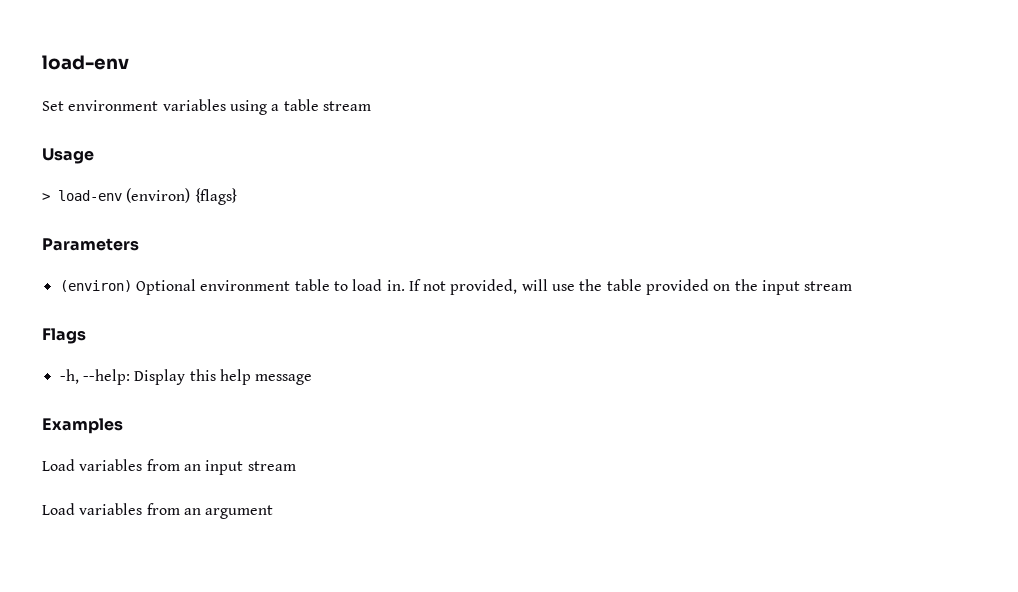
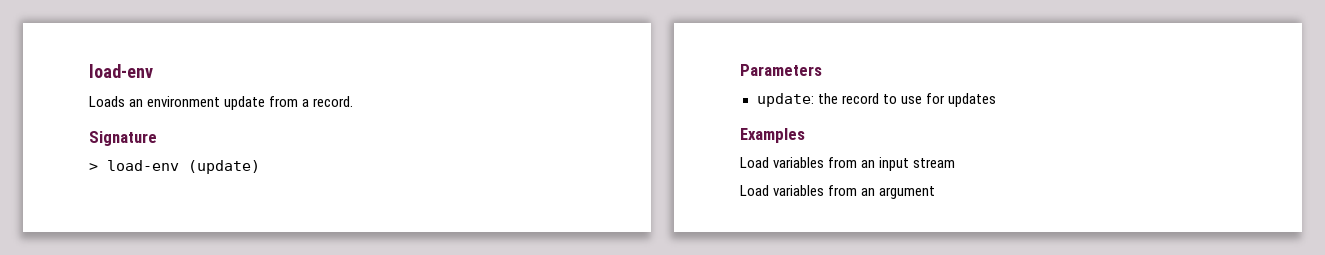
[42,99,371,115] [42,148,94,164] Set environment variables using a table stream // Usage -> [89,96,354,110] [89,131,157,146] Loads an environment update from a record. // Signature
[126,188,237,205] (environ) {flags} -> [188,160,260,174] (update)
[59,279,853,295] [42,328,86,344] [59,369,313,385] (environ) Optional environment table to load in. If not provided, will use the table provided on the input stream // Flags // -h, --help: Display this help message -> [756,93,996,107] update: the record to use for updates

